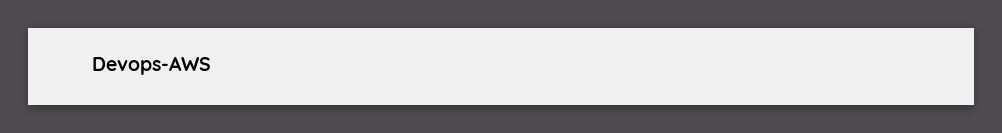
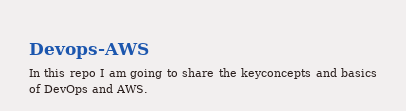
(211, 65) none -> [29,68,377,79] [29,84,148,95] // In this repo I am going to share the keyconcepts and basics of DevOps and AWS.

